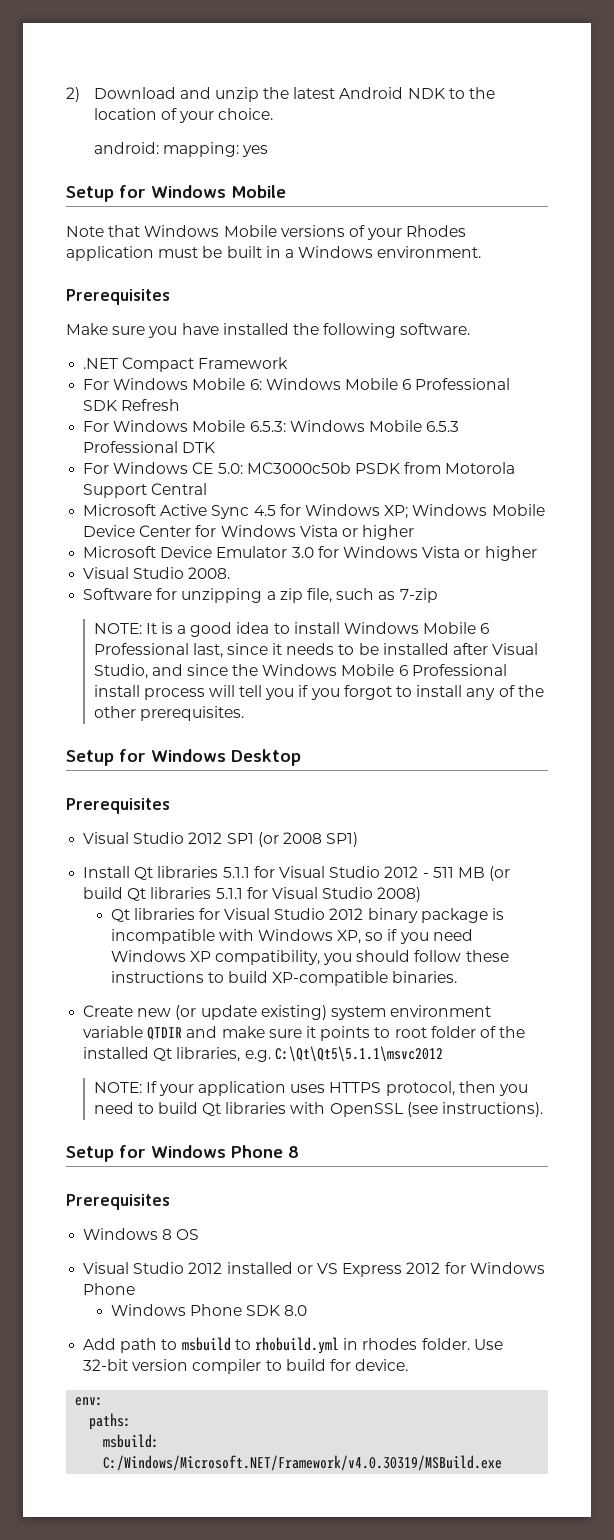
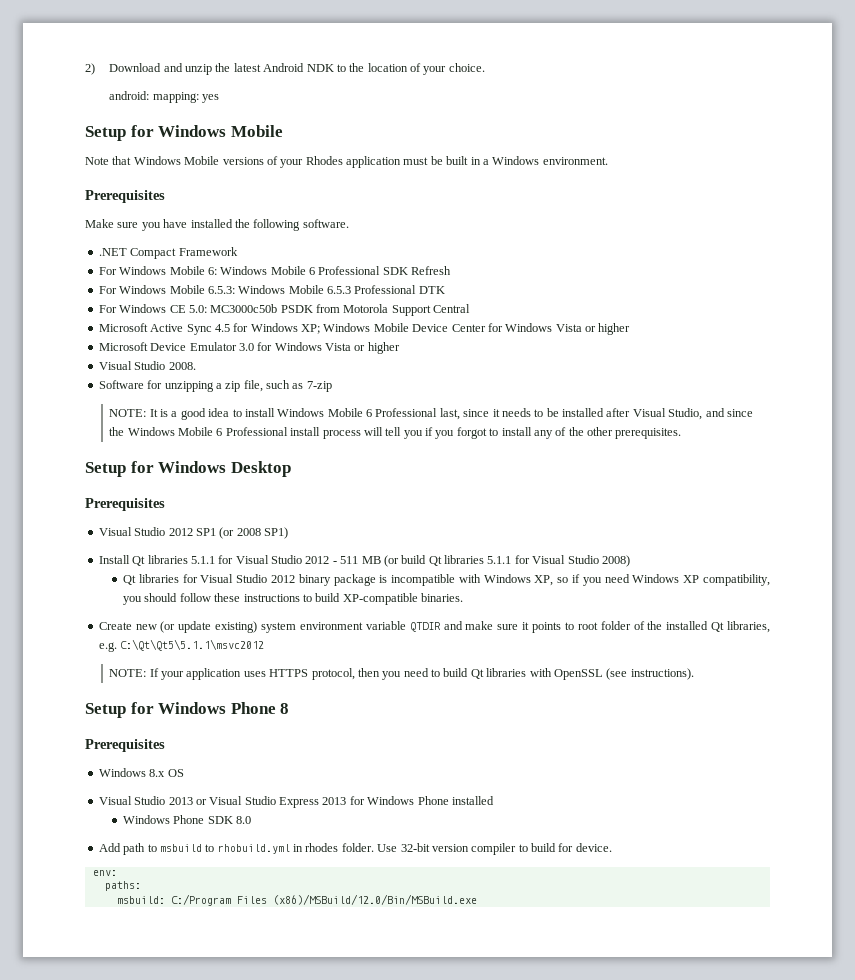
[162,1229,173,1240] 8 -> [149,769,166,777] 8.x
[188,1262,545,1277] [83,1283,136,1295] 2012 installed or VS Express 2012 for Windows Phone -> [168,796,494,808] 2013 or Visual Studio Express 2013 for Windows Phone installed
[103,1455,503,1471] C:/Windows/Microsoft.NET/Framework/v4.0.30319/MSBuild.exe -> [170,894,477,906] C:/Program Files (x86)/MSBuild/12.0/Bin/MSBuild.exe

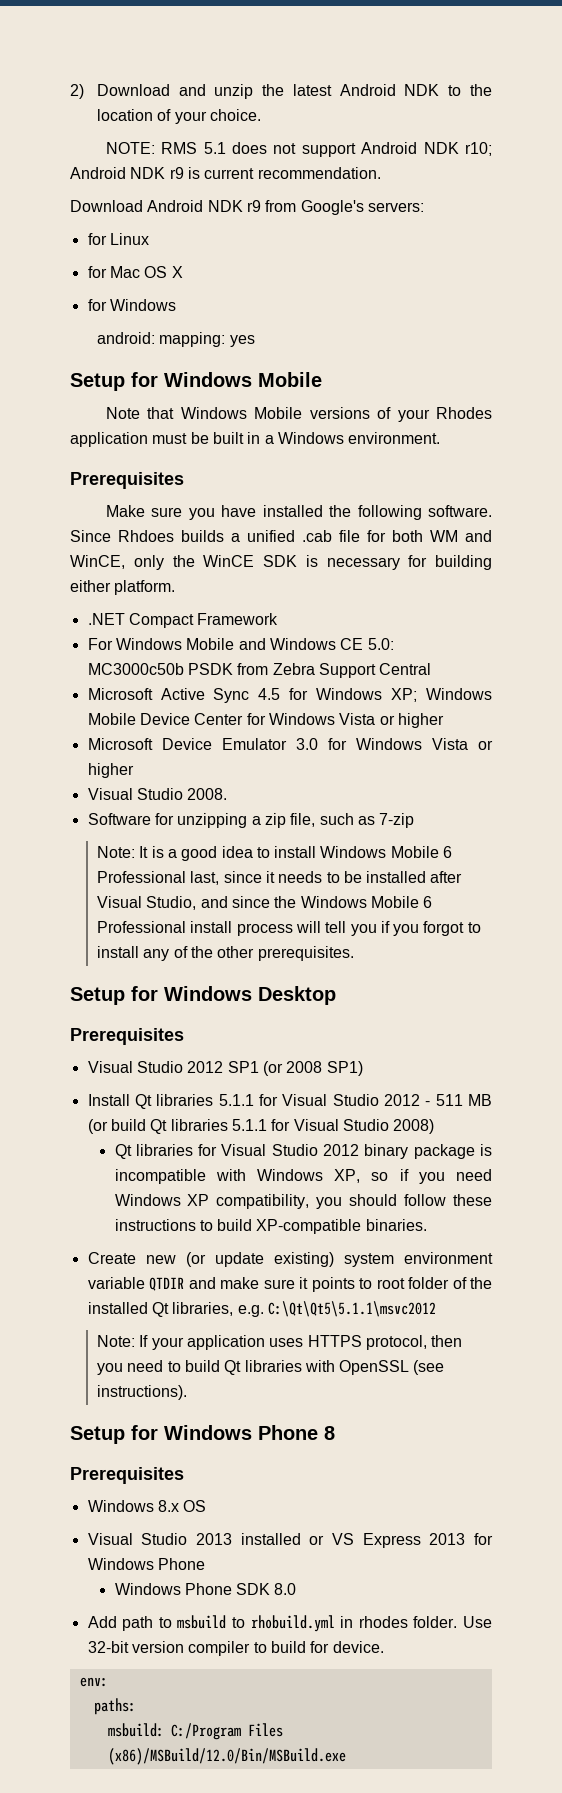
(485, 67) none -> [105,142,493,157] [70,167,381,179] [70,200,424,215] [87,233,149,245] [87,266,183,278] [87,299,176,311] // NOTE: RMS 5.1 does not support Android NDK r10; Android NDK r9 is current recommendation. // Download Android NDK r9 from Google's servers: // for Linux // for Mac OS X // for Windows
(349, 223) none -> [70,530,492,542] [70,555,492,570] [70,580,176,595] Since Rhdoes builds a unified .cab file for both WM and WinCE, only the WinCE SDK is necessary for building either platform.
[207,266,452,275] [98,285,445,294] [98,305,117,313] 6: Windows Mobile 6 Professional SDK Refresh // For Windows Mobile 6.5.3: Windows Mobile 6.5.3 Professional DTK // For -> [238,638,266,650] and
[343,304,389,313] Motorola -> [272,663,315,675] Zebra
[109,409,147,417] NOTE: -> [96,846,135,858] Note:
[109,669,147,677] NOTE: -> [96,1335,135,1347] Note:
[195,796,276,805] or Visual Studio -> [240,1533,354,1545] installed or VS
[451,796,494,805] installed -> (205, 1564) none

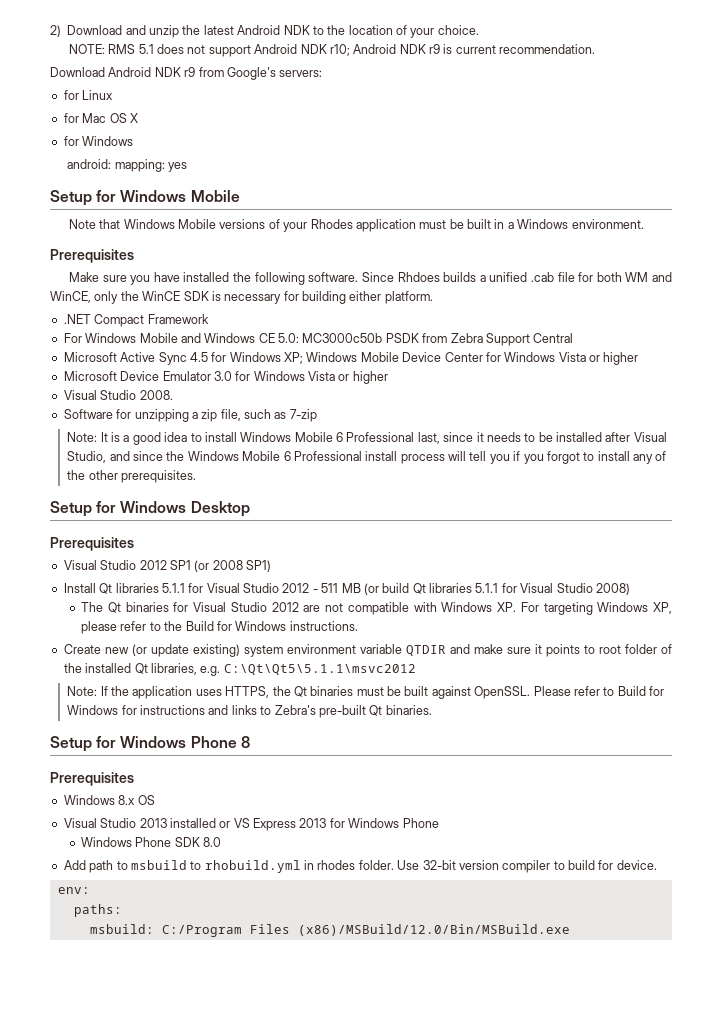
[114,1144,493,1159] [114,1169,493,1184] [114,1194,492,1209] [114,1219,427,1234] Qt libraries for Visual Studio 2012 binary package is incompatible with Windows XP, so if you need Windows XP compatibility, you should follow these instructions to build XP-compatible binaries. -> [80,602,672,615] [80,621,358,634] The Qt binaries for Visual Studio 2012 are not compatible with Windows XP. For targeting Windows XP, please refer to the Build for Windows instructions.
[151,1337,184,1350] your -> [110,686,129,696] the
[307,1335,463,1350] [96,1360,445,1375] [96,1385,187,1400] HTTPS protocol, then you need to build Qt libraries with OpenSSL (see instructions). -> [225,686,664,699] [67,705,432,718] HTTPS, the Qt binaries must be built against OpenSSL. Please refer to Build for Windows for instructions and links to Zebra's pre-built Qt binaries.

